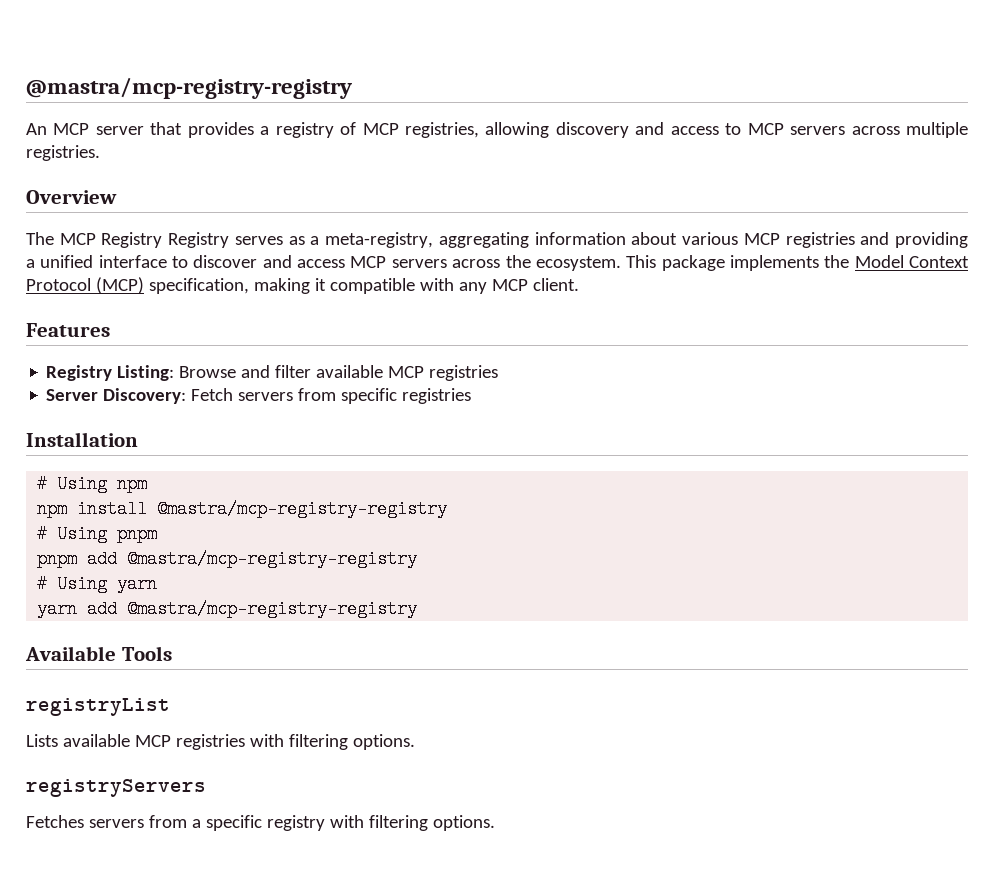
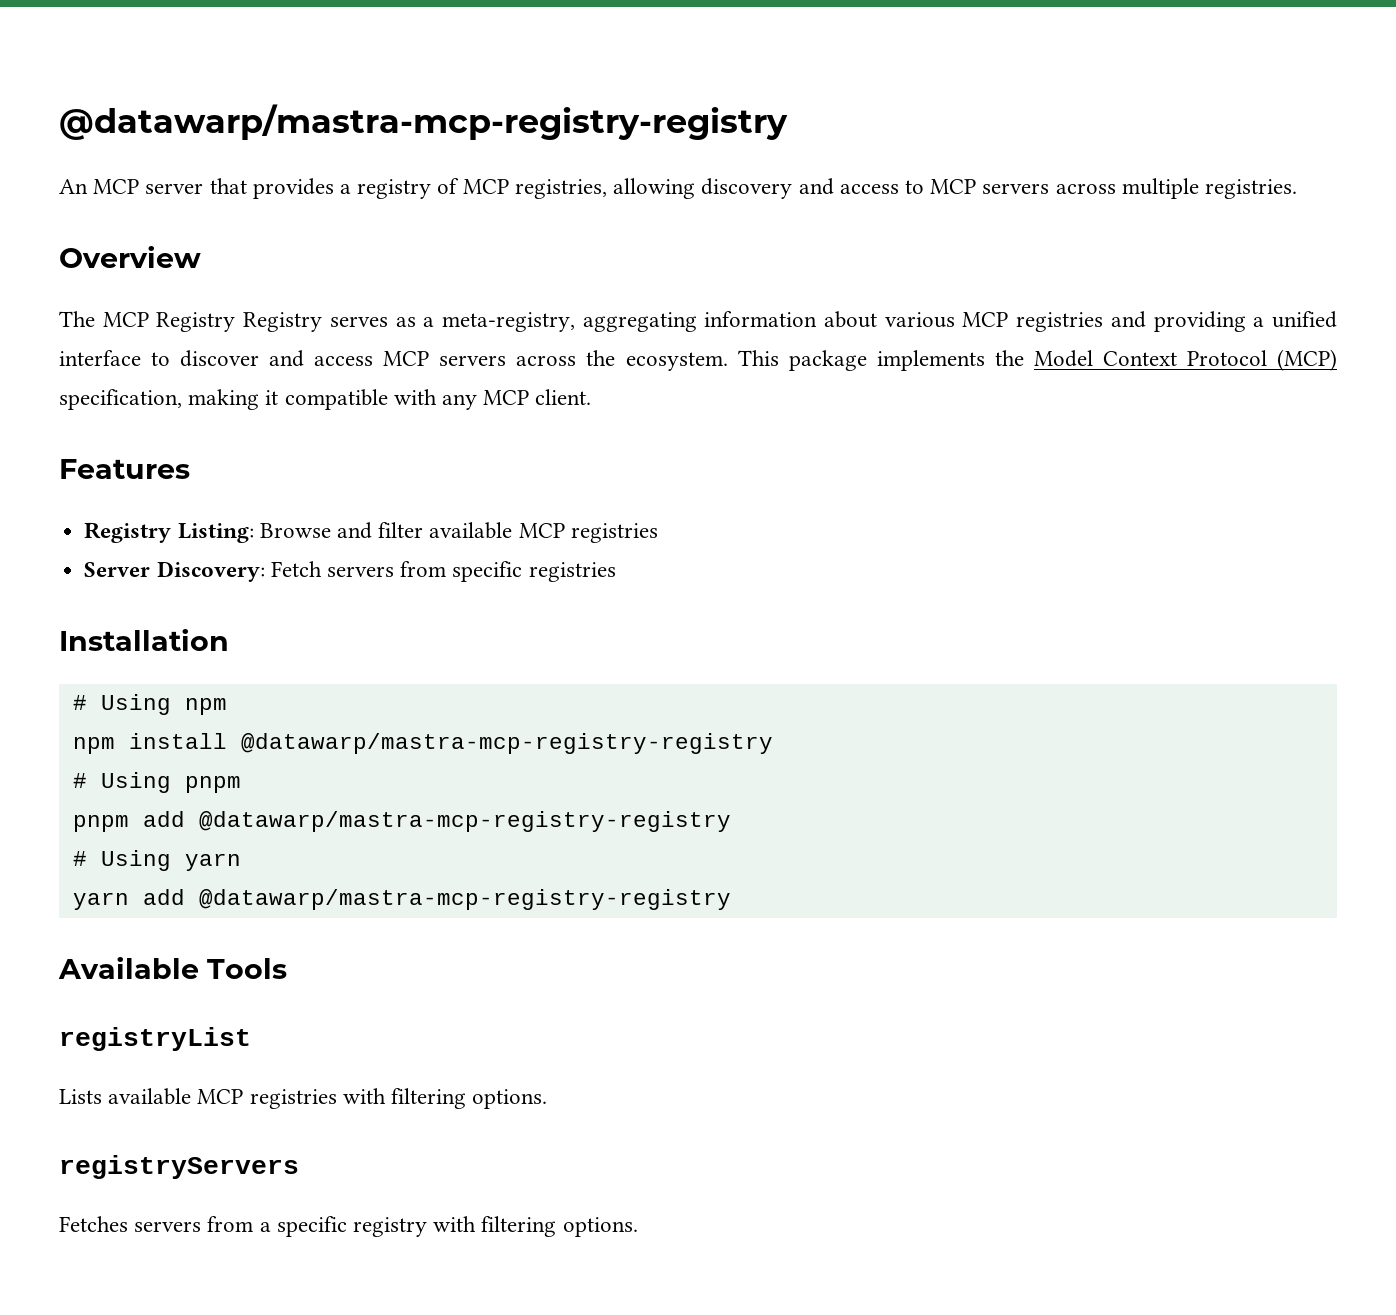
[26,77,352,99] @mastra/mcp-registry-registry -> [59,104,788,140] @datawarp/mastra-mcp-registry-registry
[157,500,448,518] @mastra/mcp-registry-registry -> [240,733,773,754] @datawarp/mastra-mcp-registry-registry
[127,550,418,568] @mastra/mcp-registry-registry -> [198,811,731,832] @datawarp/mastra-mcp-registry-registry
[127,600,418,618] @mastra/mcp-registry-registry -> [198,889,731,910] @datawarp/mastra-mcp-registry-registry

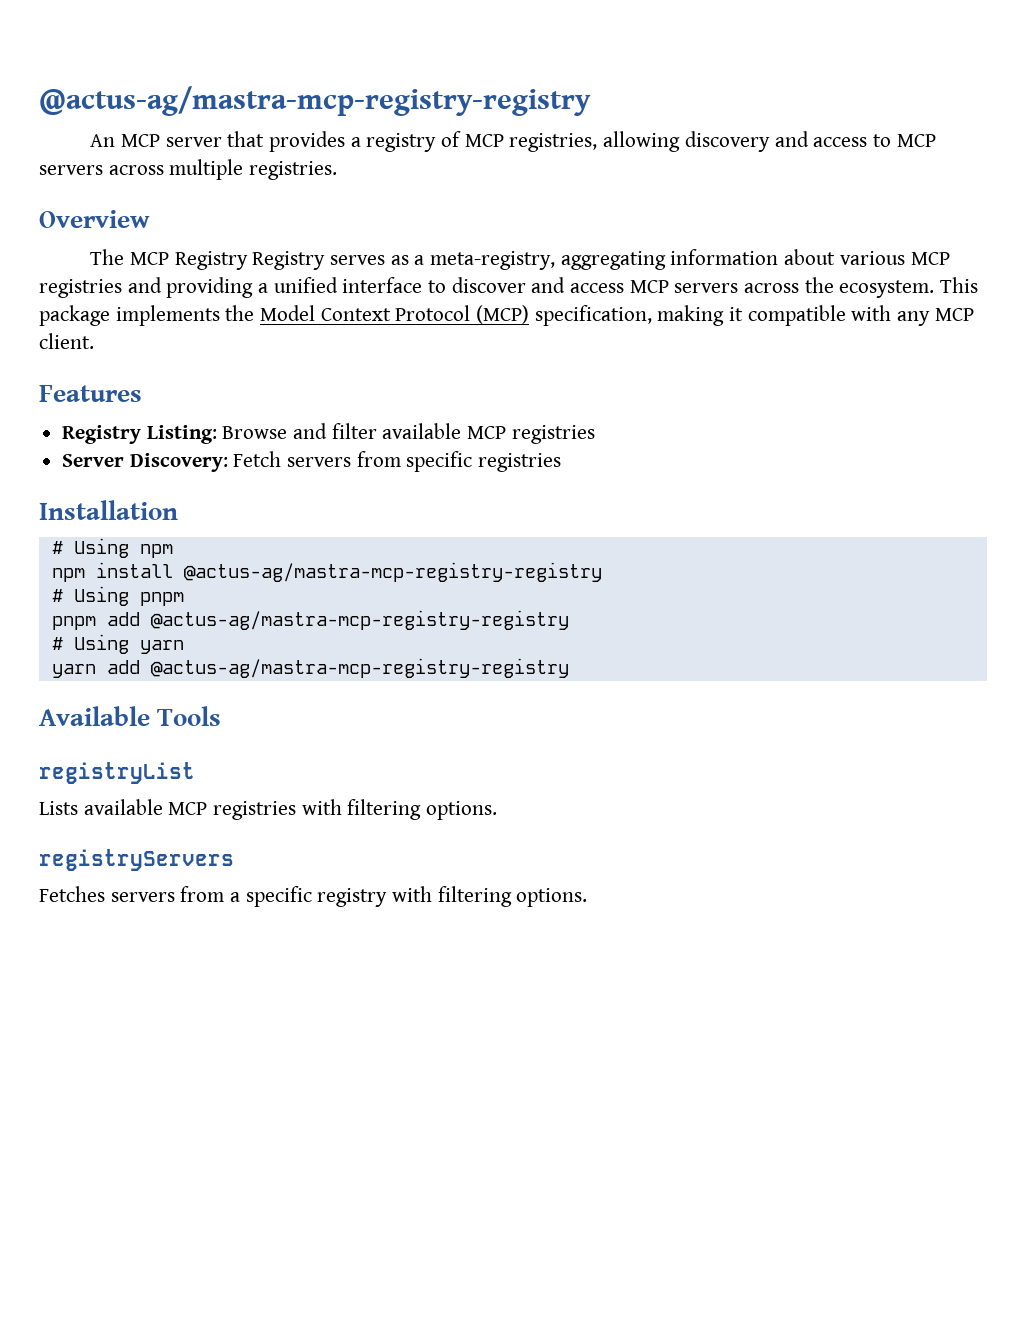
[59,104,788,140] @datawarp/mastra-mcp-registry-registry -> [39,86,591,116] @actus-ag/mastra-mcp-registry-registry
[240,733,773,754] @datawarp/mastra-mcp-registry-registry -> [183,562,602,582] @actus-ag/mastra-mcp-registry-registry
[198,811,731,832] @datawarp/mastra-mcp-registry-registry -> [150,610,569,630] @actus-ag/mastra-mcp-registry-registry
[198,889,731,910] @datawarp/mastra-mcp-registry-registry -> [150,658,569,678] @actus-ag/mastra-mcp-registry-registry

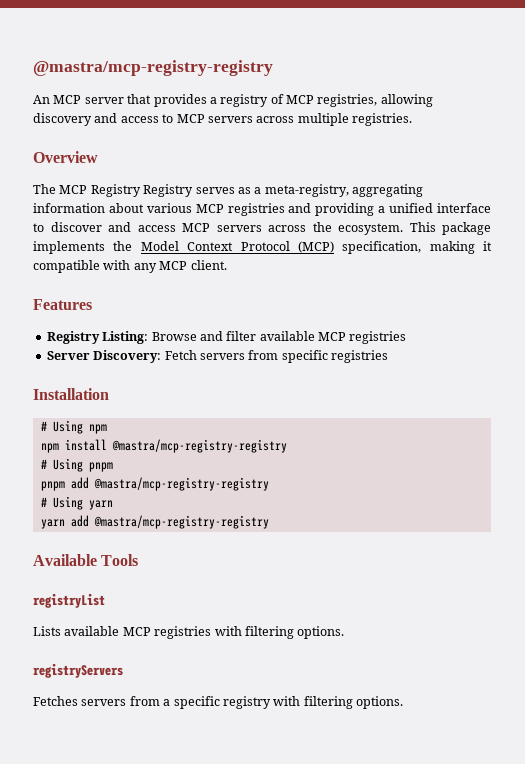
[39,86,591,116] @actus-ag/mastra-mcp-registry-registry -> [33,60,273,76] @mastra/mcp-registry-registry
[183,562,602,582] @actus-ag/mastra-mcp-registry-registry -> [111,439,287,453] @mastra/mcp-registry-registry
[150,610,569,630] @actus-ag/mastra-mcp-registry-registry -> [93,477,269,491] @mastra/mcp-registry-registry
[150,658,569,678] @actus-ag/mastra-mcp-registry-registry -> [93,515,269,529] @mastra/mcp-registry-registry

